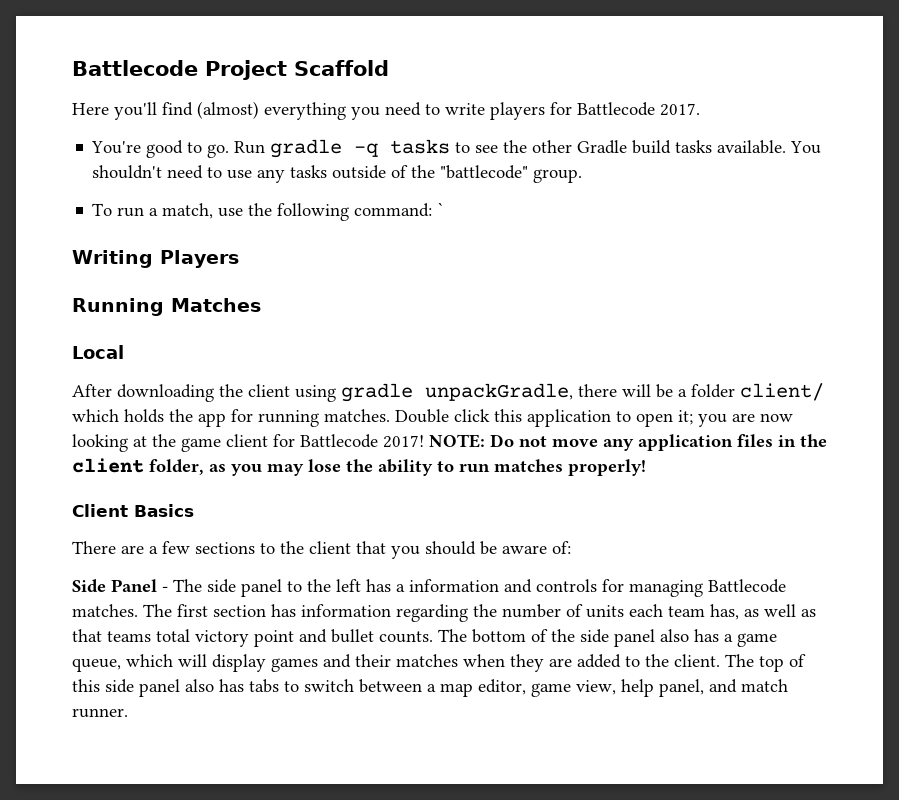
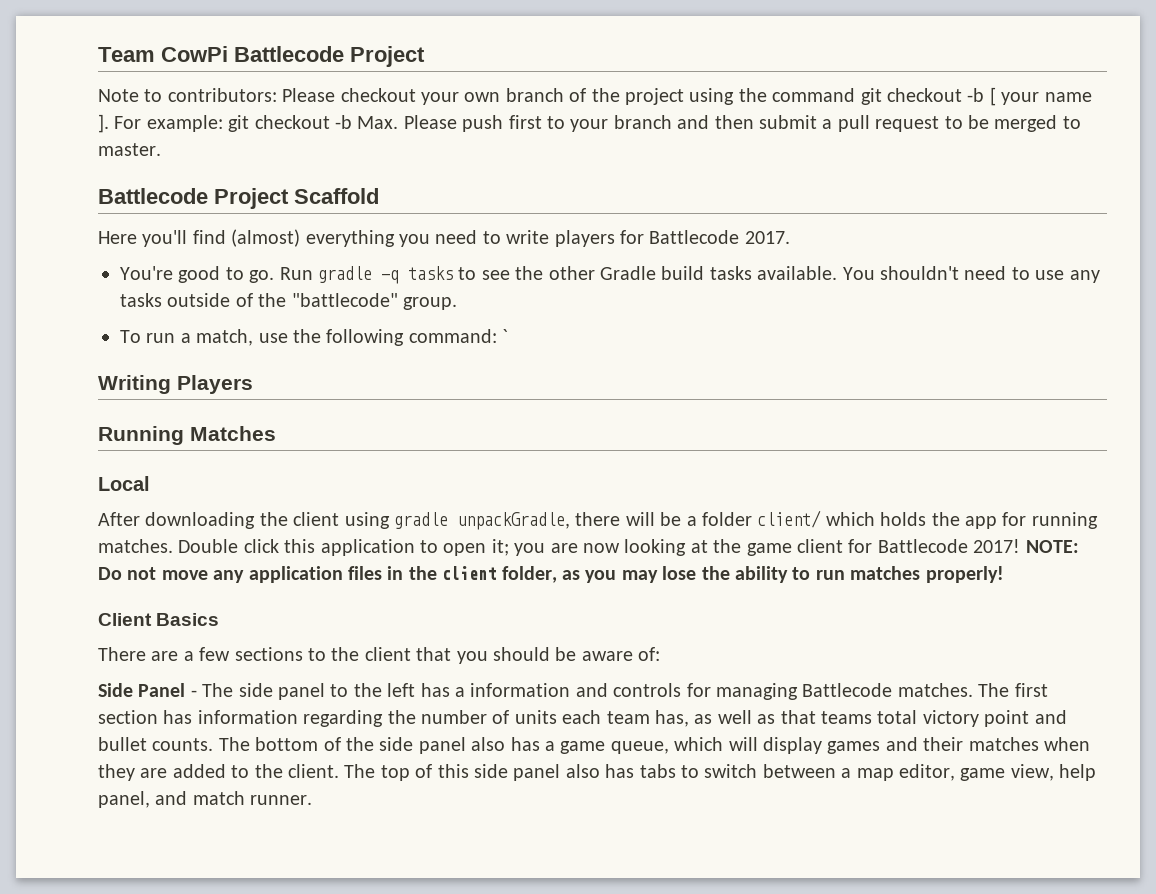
(72, 68) none -> [98,46,425,67] [98,87,1092,106] [98,114,1081,133] [98,143,161,156] Team CowPi Battlecode Project // Note to contributors: Please checkout your own branch of the project using the command git checkout -b [ your name ]. For example: git checkout -b Max. Please push first to your branch and then submit a pull request to be merged to master. //

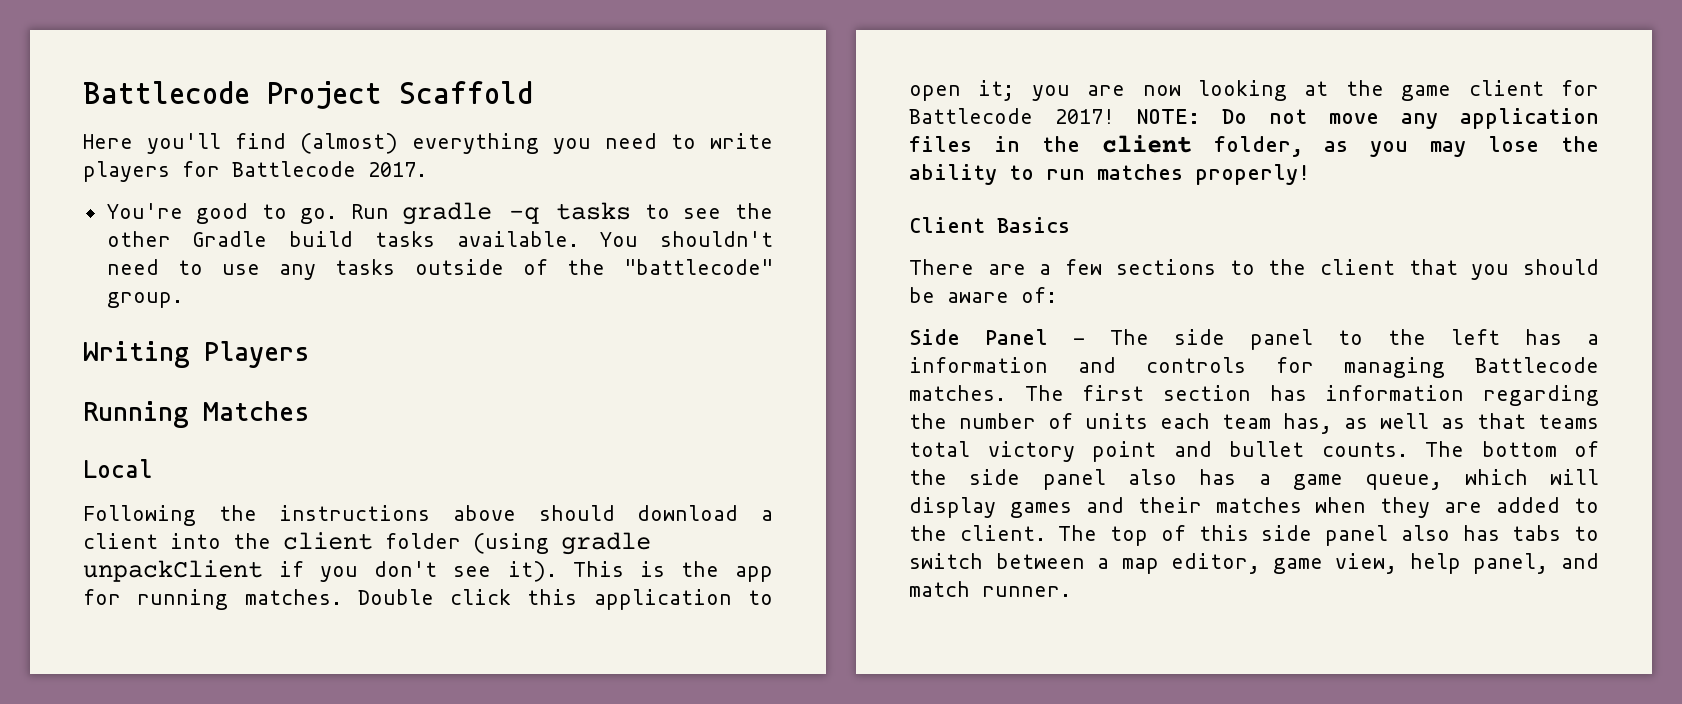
[98,46,425,67] [98,87,1092,106] [98,114,1081,133] [98,143,161,156] Team CowPi Battlecode Project // Note to contributors: Please checkout your own branch of the project using the command git checkout -b [ your name ]. For example: git checkout -b Max. Please push first to your branch and then submit a pull request to be merged to master. // -> (83, 92) none
[120,329,509,346] // To run a match, use the following command: ` -> (183, 300) none
[98,510,927,530] After downloading the client using gradle unpackGradle, there will be a folder client/ which holds -> [83,505,773,526] [83,532,651,555] [83,560,665,582] Following the instructions above should download a client into the client folder (using gradle unpackClient if you don't see it). This is

